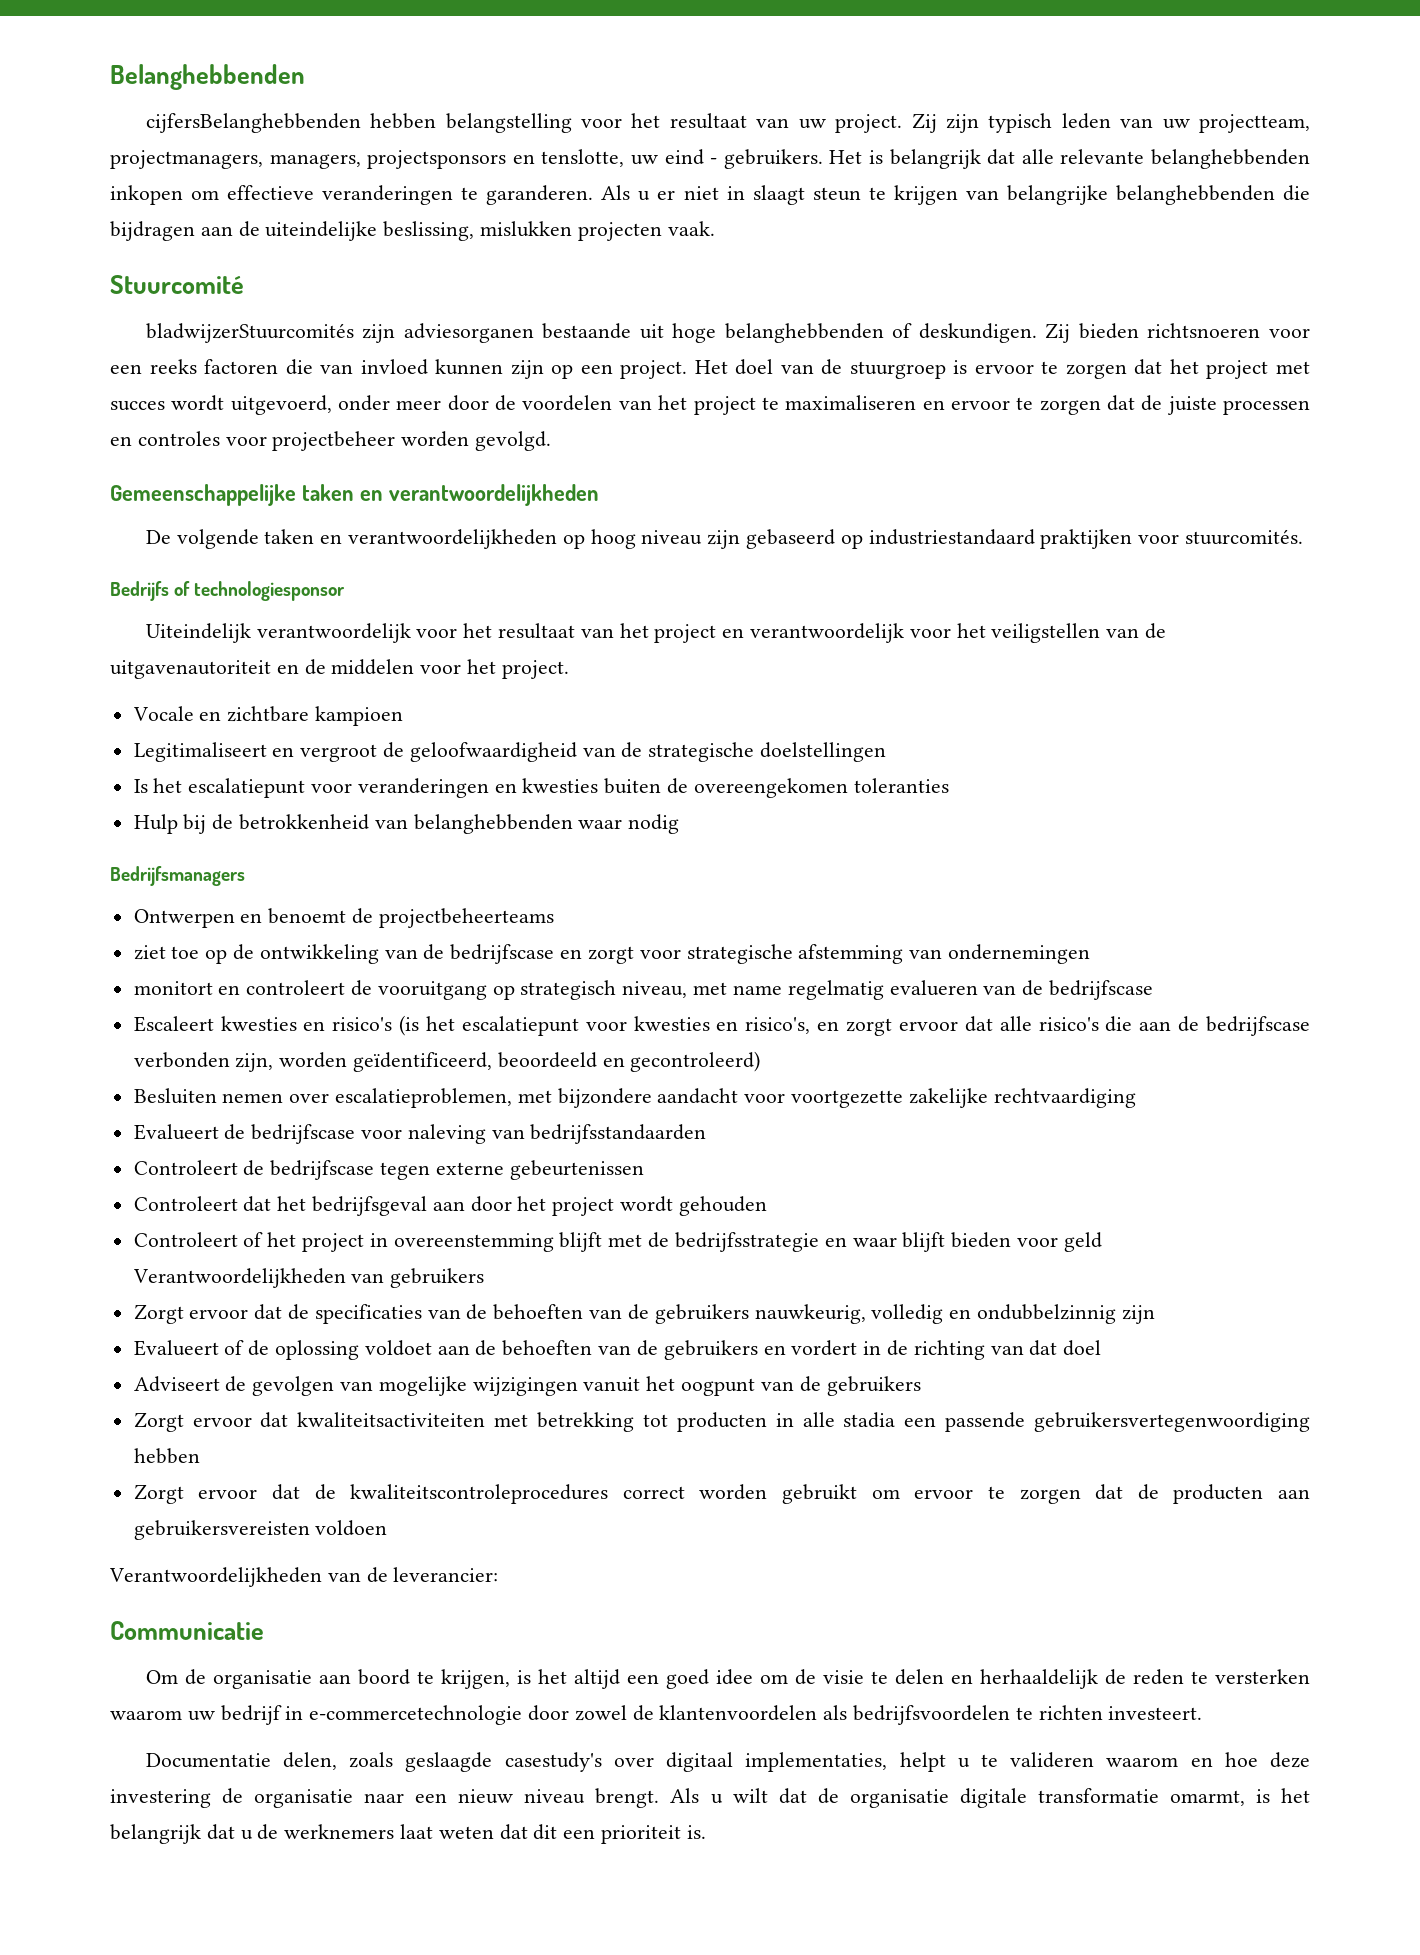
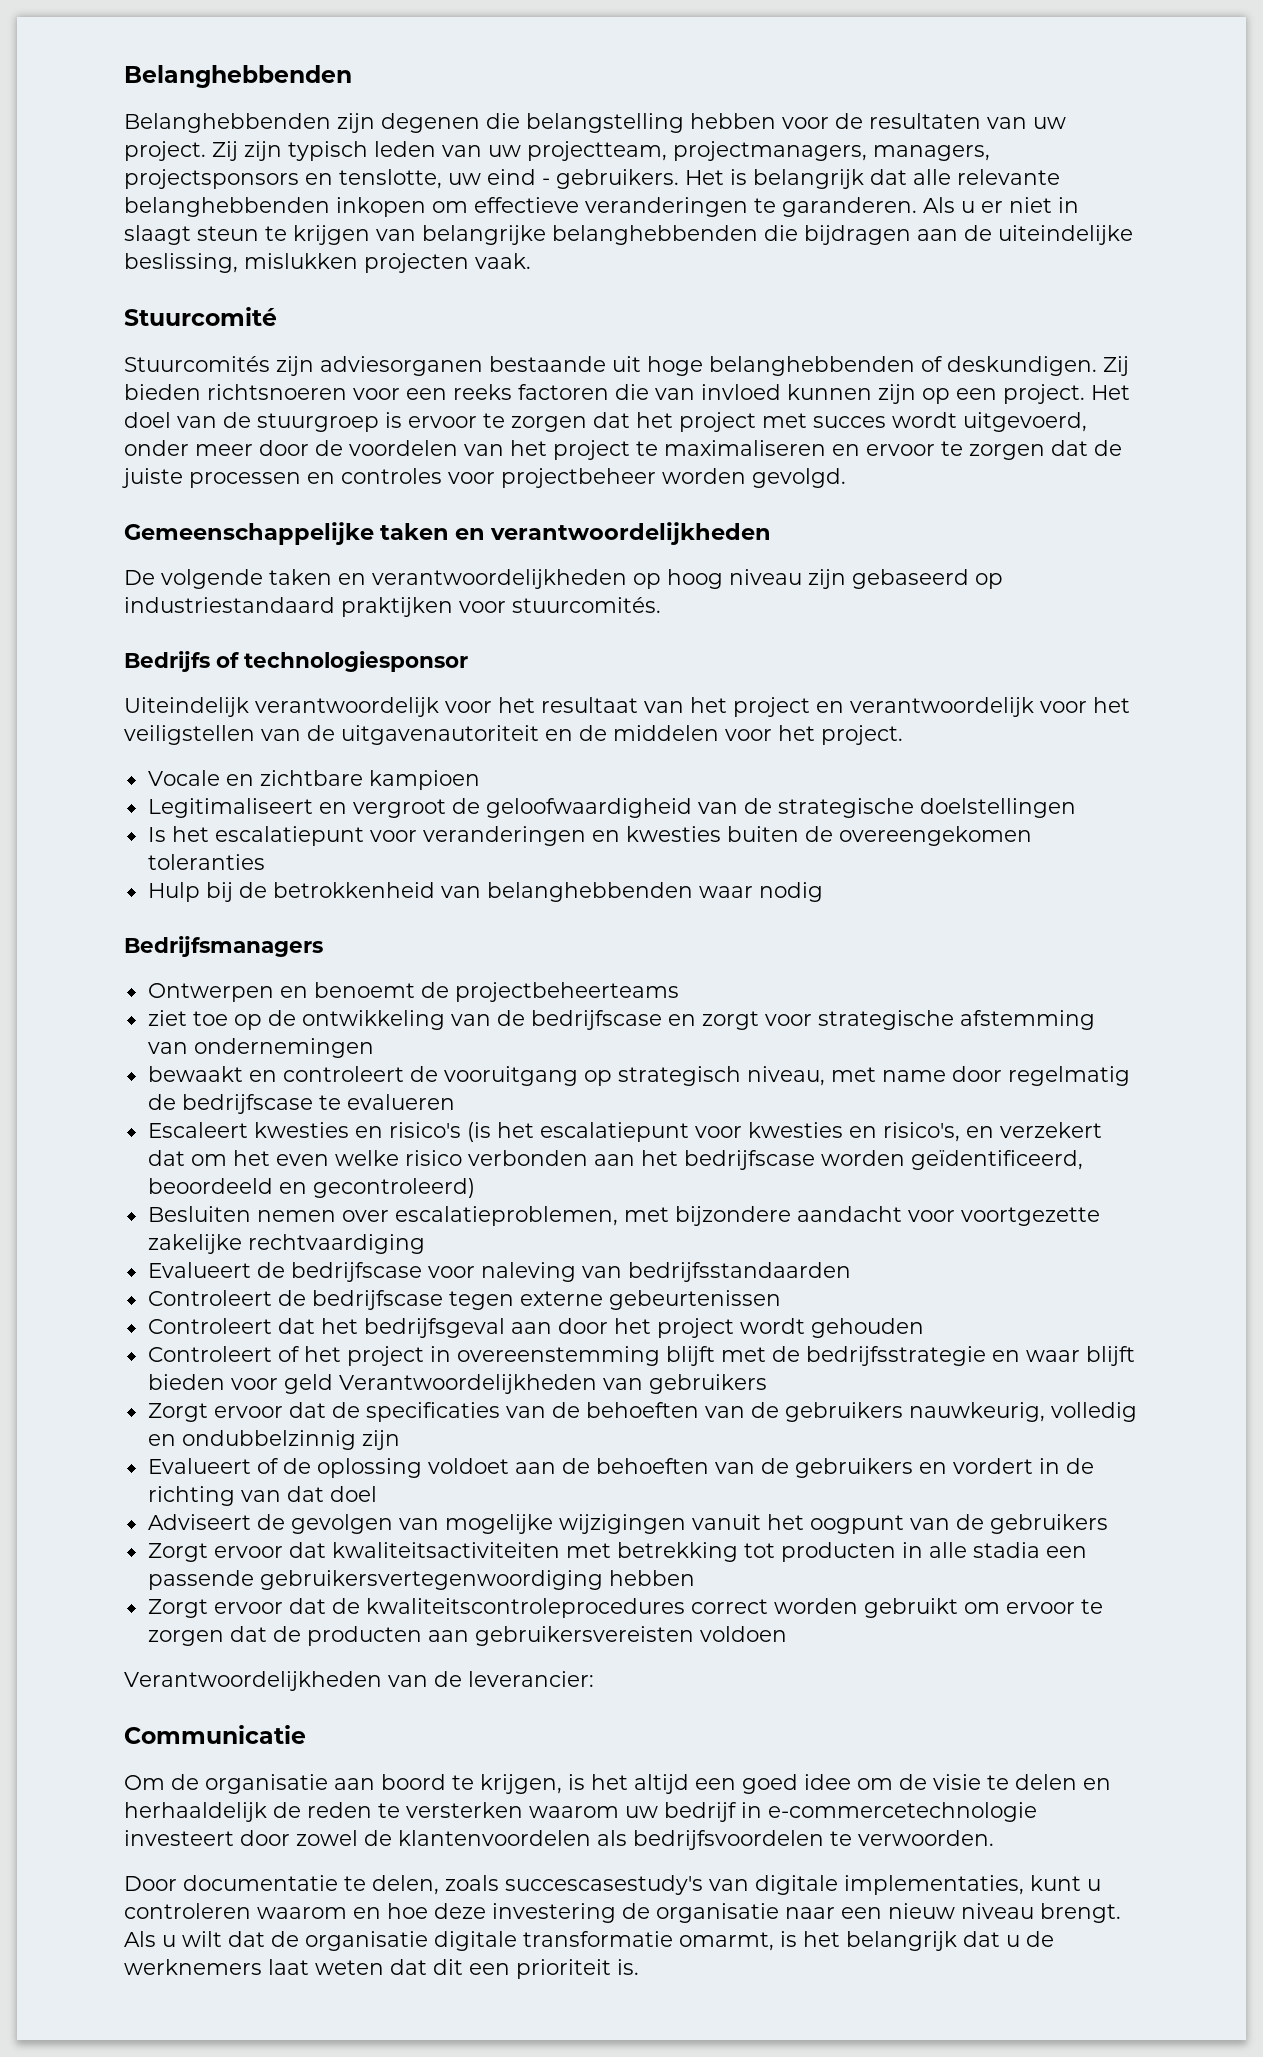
[145,113,747,133] cijfersBelanghebbenden hebben belangstelling voor het resultaat -> [124,113,981,133] Belanghebbenden zijn degenen die belangstelling hebben voor de resultaten
[145,323,354,343] bladwijzerStuurcomités -> [124,356,270,372] Stuurcomités
[133,981,213,995] monitort -> [147,1066,243,1082] bewaakt
[787,980,1153,1000] regelmatig evalueren van de bedrijfscase -> [951,1066,1130,1086] [147,1094,455,1114] door regelmatig de bedrijfscase te evalueren
[846,1016,1310,1036] [133,1052,274,1072] zorgt ervoor dat alle risico's die aan de bedrijfscase verbonden zijn, -> [999,1122,1102,1138] [147,1150,815,1170] verzekert dat om het even welke risico verbonden aan het bedrijfscase
(523, 1715) none -> [124,1830,234,1846] investeert
[1038,1705,1203,1720] [145,1752,1095,1772] richten investeert. // Documentatie delen, zoals geslaagde casestudy's over digitaal implementaties, helpt u te valideren -> [858,1830,994,1846] [124,1875,1101,1895] [124,1903,251,1919] verwoorden. // Door documentatie te delen, zoals succescasestudy's van digitale implementaties, kunt u controleren

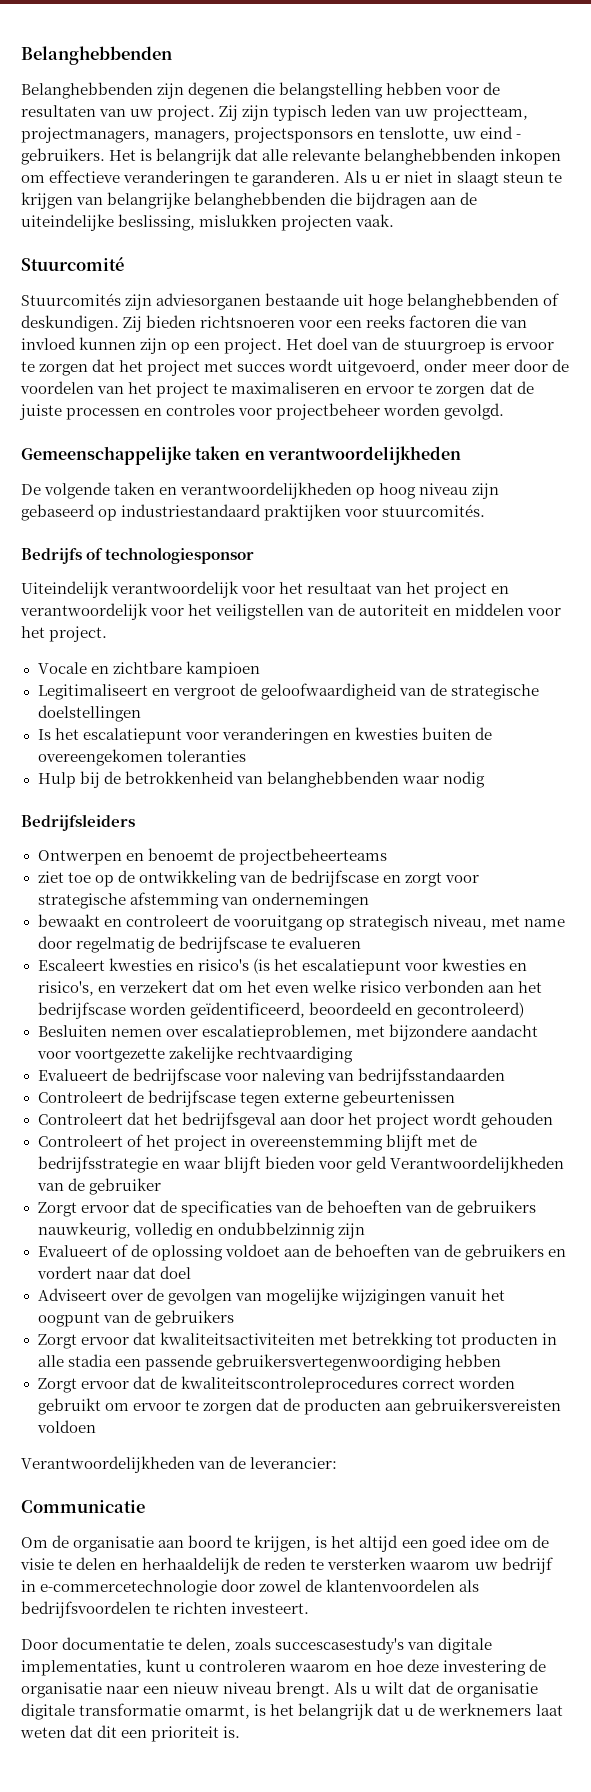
[341,725,607,745] uitgavenautoriteit en de -> [359,604,452,616] autoriteit en
[124,936,323,957] Bedrijfsmanagers -> [21,814,135,831] Bedrijfsleiders
[648,1374,767,1394] gebruikers -> [67,1178,161,1195] de gebruiker
[1038,1458,1094,1474] [147,1486,281,1506] in de richting van -> [95,1271,129,1279] naar
(251, 1522) none -> [110,1293,143,1301] over
[124,1830,234,1846] investeert -> (218, 1588) none
[858,1830,994,1846] verwoorden. -> [173,1602,310,1614] richten investeert.

